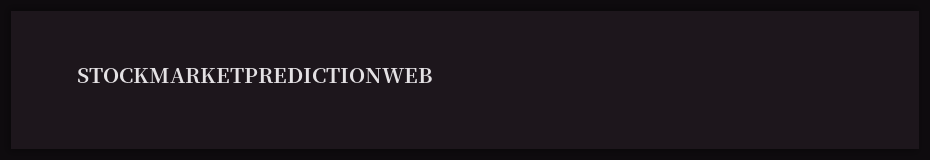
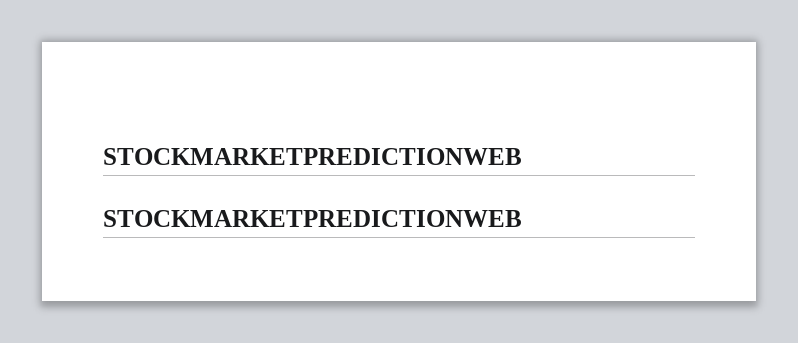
[77,68,433,83] STOCKMARKETPREDICTIONWEB -> [103,148,522,165] [103,210,522,227] STOCKMARKETPREDICTIONWEB // STOCKMARKETPREDICTIONWEB

